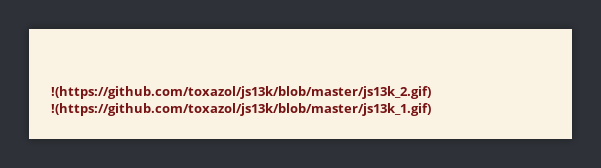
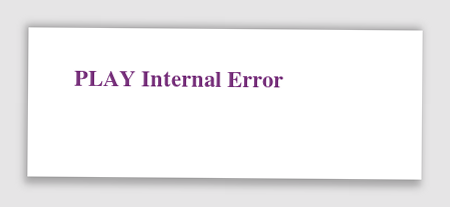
[51,86,431,99] [51,103,431,116] !(https://github.com/toxazol/js13k/blob/master/js13k_2.gif) !(https://github.com/toxazol/js13k/blob/master/js13k_1.gif) -> [74,70,285,88] PLAY Internal Error

